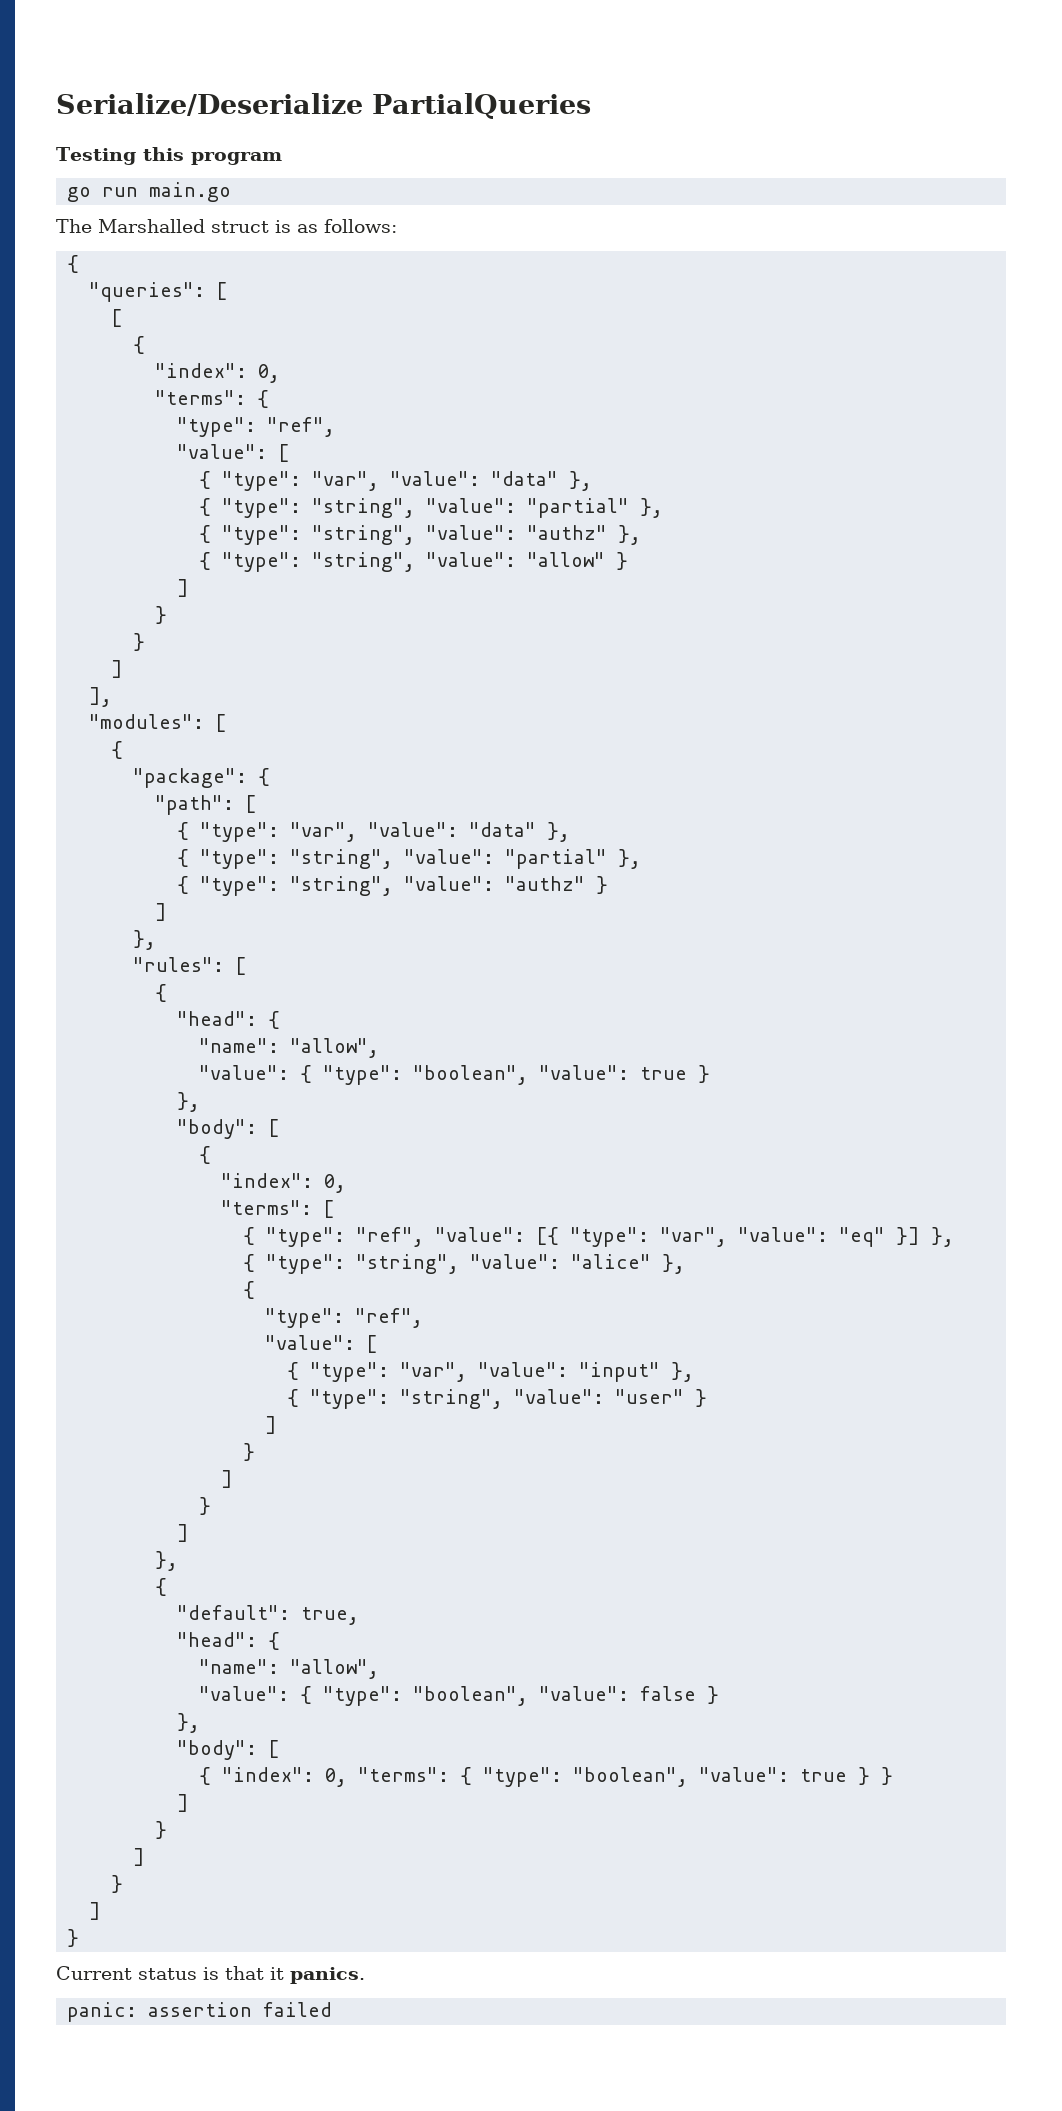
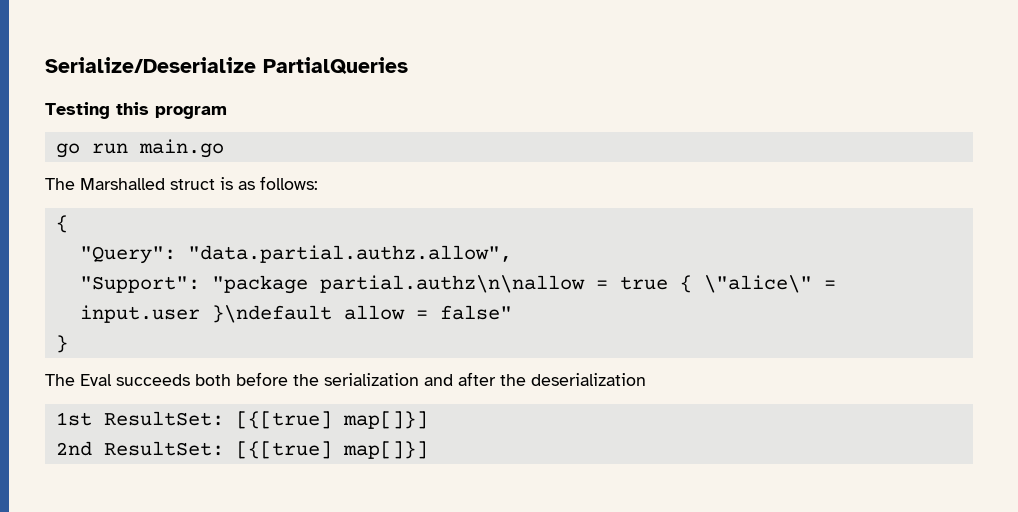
[89,282,228,302] [111,309,123,327] [133,336,146,354] [155,363,281,383] [155,390,270,408] [177,417,336,437] [177,444,290,462] [199,471,593,491] [199,498,664,518] [199,525,642,545] [199,552,629,572] [177,579,190,597] [155,606,168,624] [133,633,146,651] [111,660,124,678] [89,687,113,707] [89,714,227,732] [111,741,124,759] [133,768,271,788] [155,795,257,815] [177,822,571,842] [177,849,642,869] [177,876,609,896] [155,903,168,921] [133,930,157,950] [133,957,247,975] [155,984,168,1002] [177,1011,281,1029] [199,1038,380,1058] [199,1065,711,1085] [177,1092,201,1112] [177,1119,280,1139] [199,1146,212,1164] [221,1173,347,1193] [221,1200,335,1218] [243,1227,955,1247] [243,1254,686,1274] [243,1281,256,1299] [265,1308,424,1328] [265,1335,378,1353] [287,1362,695,1382] [287,1389,708,1409] [265,1416,278,1434] [243,1443,256,1461] [221,1470,234,1488] [199,1497,212,1515] [177,1524,190,1542] [155,1551,179,1571] [155,1578,168,1596] [177,1605,360,1625] [177,1632,281,1650] [199,1659,380,1679] [199,1686,720,1706] [177,1713,201,1733] [177,1740,280,1760] [199,1767,894,1787] [177,1794,190,1812] [155,1821,168,1839] [133,1848,146,1866] [111,1875,124,1893] [89,1902,102,1920] [67,1929,80,1947] [56,1966,365,1984] [67,2002,333,2022] "queries": [ // [ // { // "index": 0, // "terms": { // "type": "ref", // "value": [ // { "type": "var", "value": "data" }, // { "type": "string", "value": "partial" }, // { "type": "string", "value": "authz" }, // { "type": "string", "value": "allow" } // ] // } // } // ] // ], // "modules": [ // { // "package": { // "path": [ // { "type": "var", "value": "data" }, // { "type": "string", "value": "partial" }, // { "type": "string", "value": "authz" } // ] // }, // "rules": [ // { // "head": { // "name": "allow", // "value": { "type": "boolean", "value": true } // }, // "body": [ // { // "index": 0, // "terms": [ // { "type": "ref", "value": [{ "type": "var", "value": "eq" }] }, // { "type": "string", "value": "alice" }, // { // "type": "ref", // "value": [ // { "type": "var", "value": "input" }, // { "type": "string", "value": "user" } // ] // } // ] // } // ] // }, // { // "default": true, // "head": { // "name": "allow", // "value": { "type": "boolean", "value": false } // }, // "body": [ // { "index": 0, "terms": { "type": "boolean", "value": true } } // ] // } // ] // } // ] // } // Current status is that it panics. // panic: assertion failed -> [79,245,512,264] [79,275,836,294] [79,305,512,323] [55,335,68,353] [45,372,646,386] [55,411,428,429] [55,441,428,459] "Query": "data.partial.authz.allow", // "Support": "package partial.authz\n\nallow = true { \"alice\" = input.user }\ndefault allow = false" // } // The Eval succeeds both before the serialization and after the deserialization // 1st ResultSet: [{[true] map[]}] // 2nd ResultSet: [{[true] map[]}]

